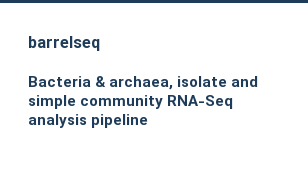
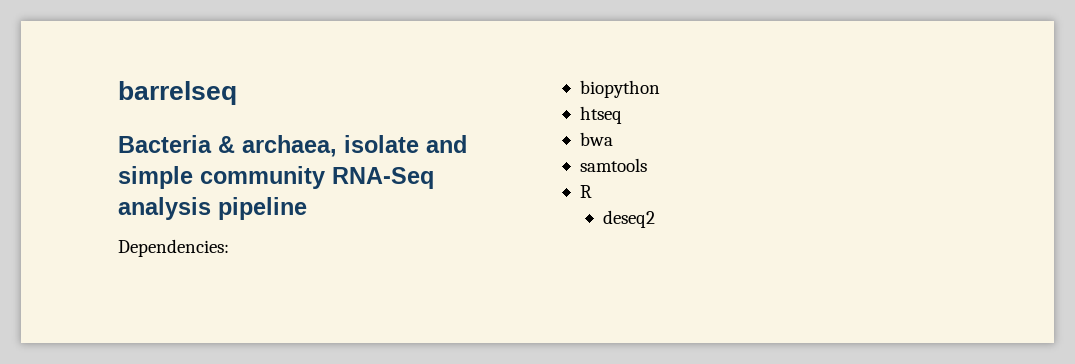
(149, 121) none -> [118,239,229,257] [579,80,660,98] [579,106,622,124] [579,132,613,146] [579,158,647,172] [579,185,592,198] [602,210,655,228] // Dependencies: // biopython // htseq // bwa // samtools // R // deseq2

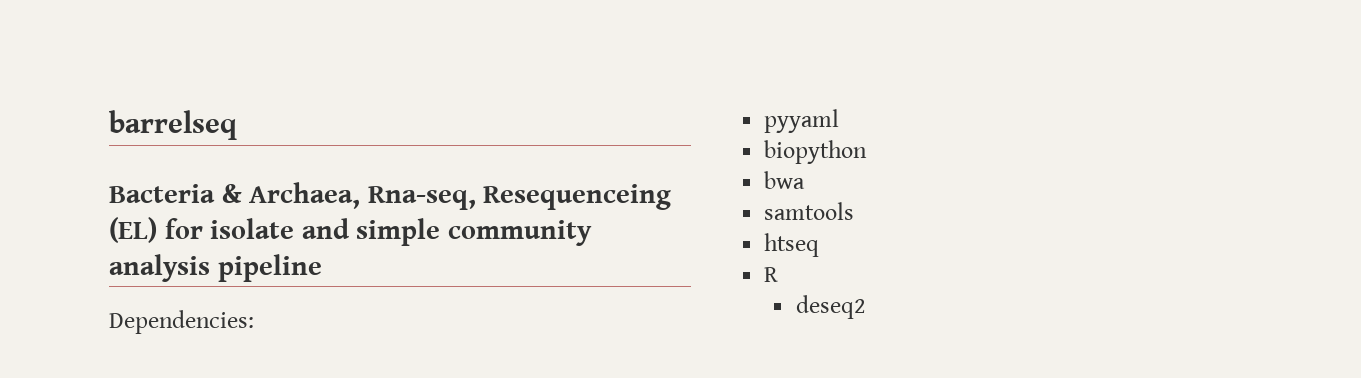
[242,135,337,157] archaea, -> [249,182,672,210] [109,217,203,243] Archaea, Rna-seq, Resequenceing (EL) for
[332,167,434,189] RNA-Seq -> (592, 233) none
(229, 248) none -> [764,109,840,133] // pyyaml
[579,106,622,124] // htseq -> (868, 152) none
(647, 165) none -> [764,233,820,257] // htseq

